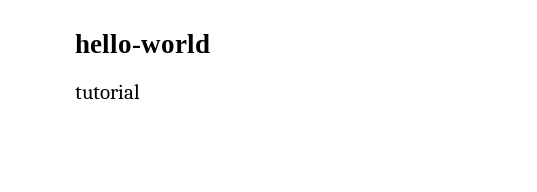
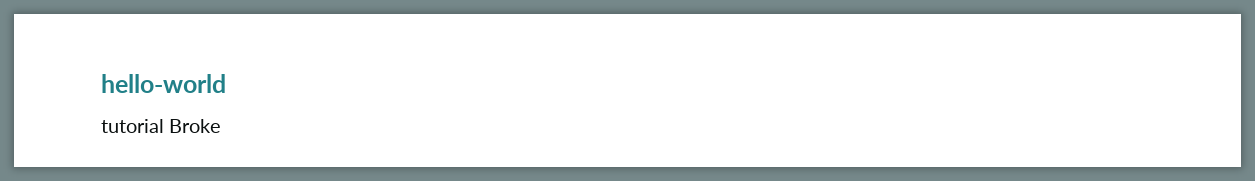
(140, 91) none -> [169,119,222,133] Broke

